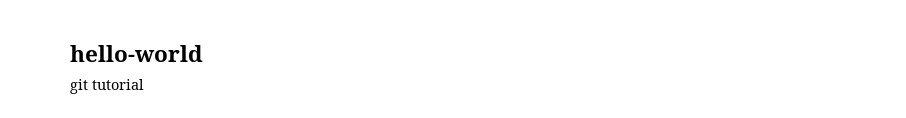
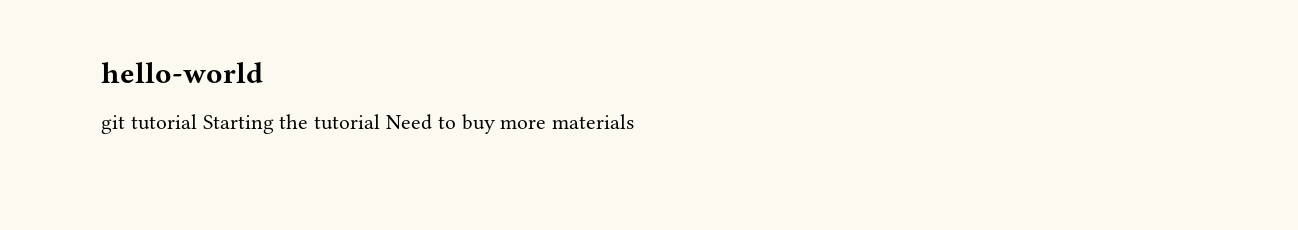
(144, 84) none -> [202,114,635,134] Starting the tutorial Need to buy more materials

